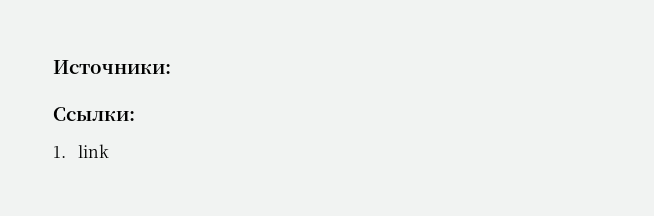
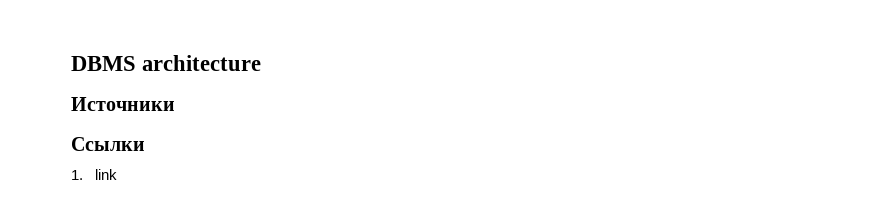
[53,60,171,74] [53,107,135,121] Источники: // Ссылки: -> [71,55,262,71] [71,97,175,111] [71,137,145,151] DBMS architecture // Источники // Ссылки

